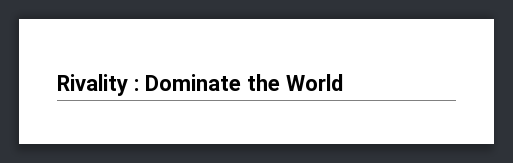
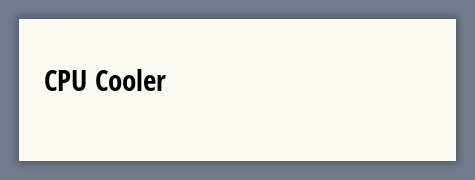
[57,74,343,96] Rivality : Dominate the World -> [44,69,166,91] CPU Cooler

